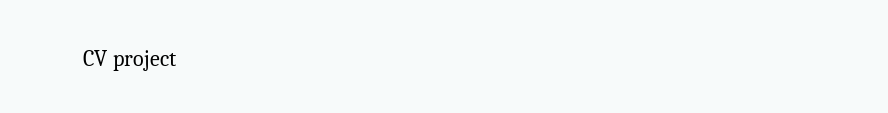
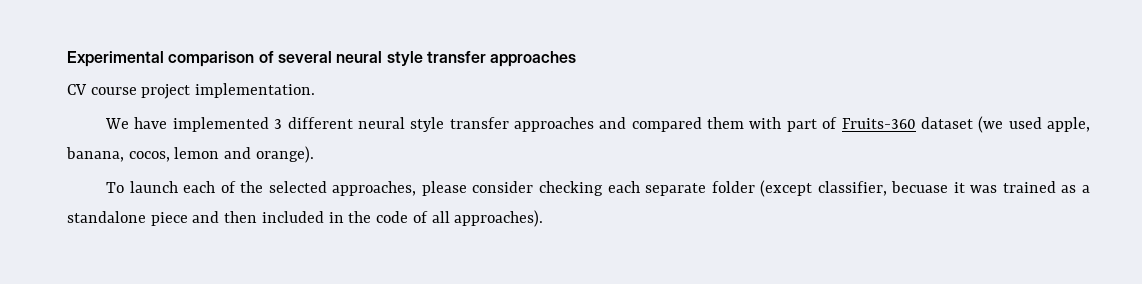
[83,50,177,71] CV project -> [67,51,577,67] [67,83,316,99] [105,116,1090,133] [66,146,314,163] [106,180,1090,197] [67,210,544,227] Experimental comparison of several neural style transfer approaches // CV course project implementation. // We have implemented 3 different neural style transfer approaches and compared them with part of Fruits-360 dataset (we used apple, banana, cocos, lemon and orange). // To launch each of the selected approaches, please consider checking each separate folder (except classifier, becuase it was trained as a standalone piece and then included in the code of all approaches).

